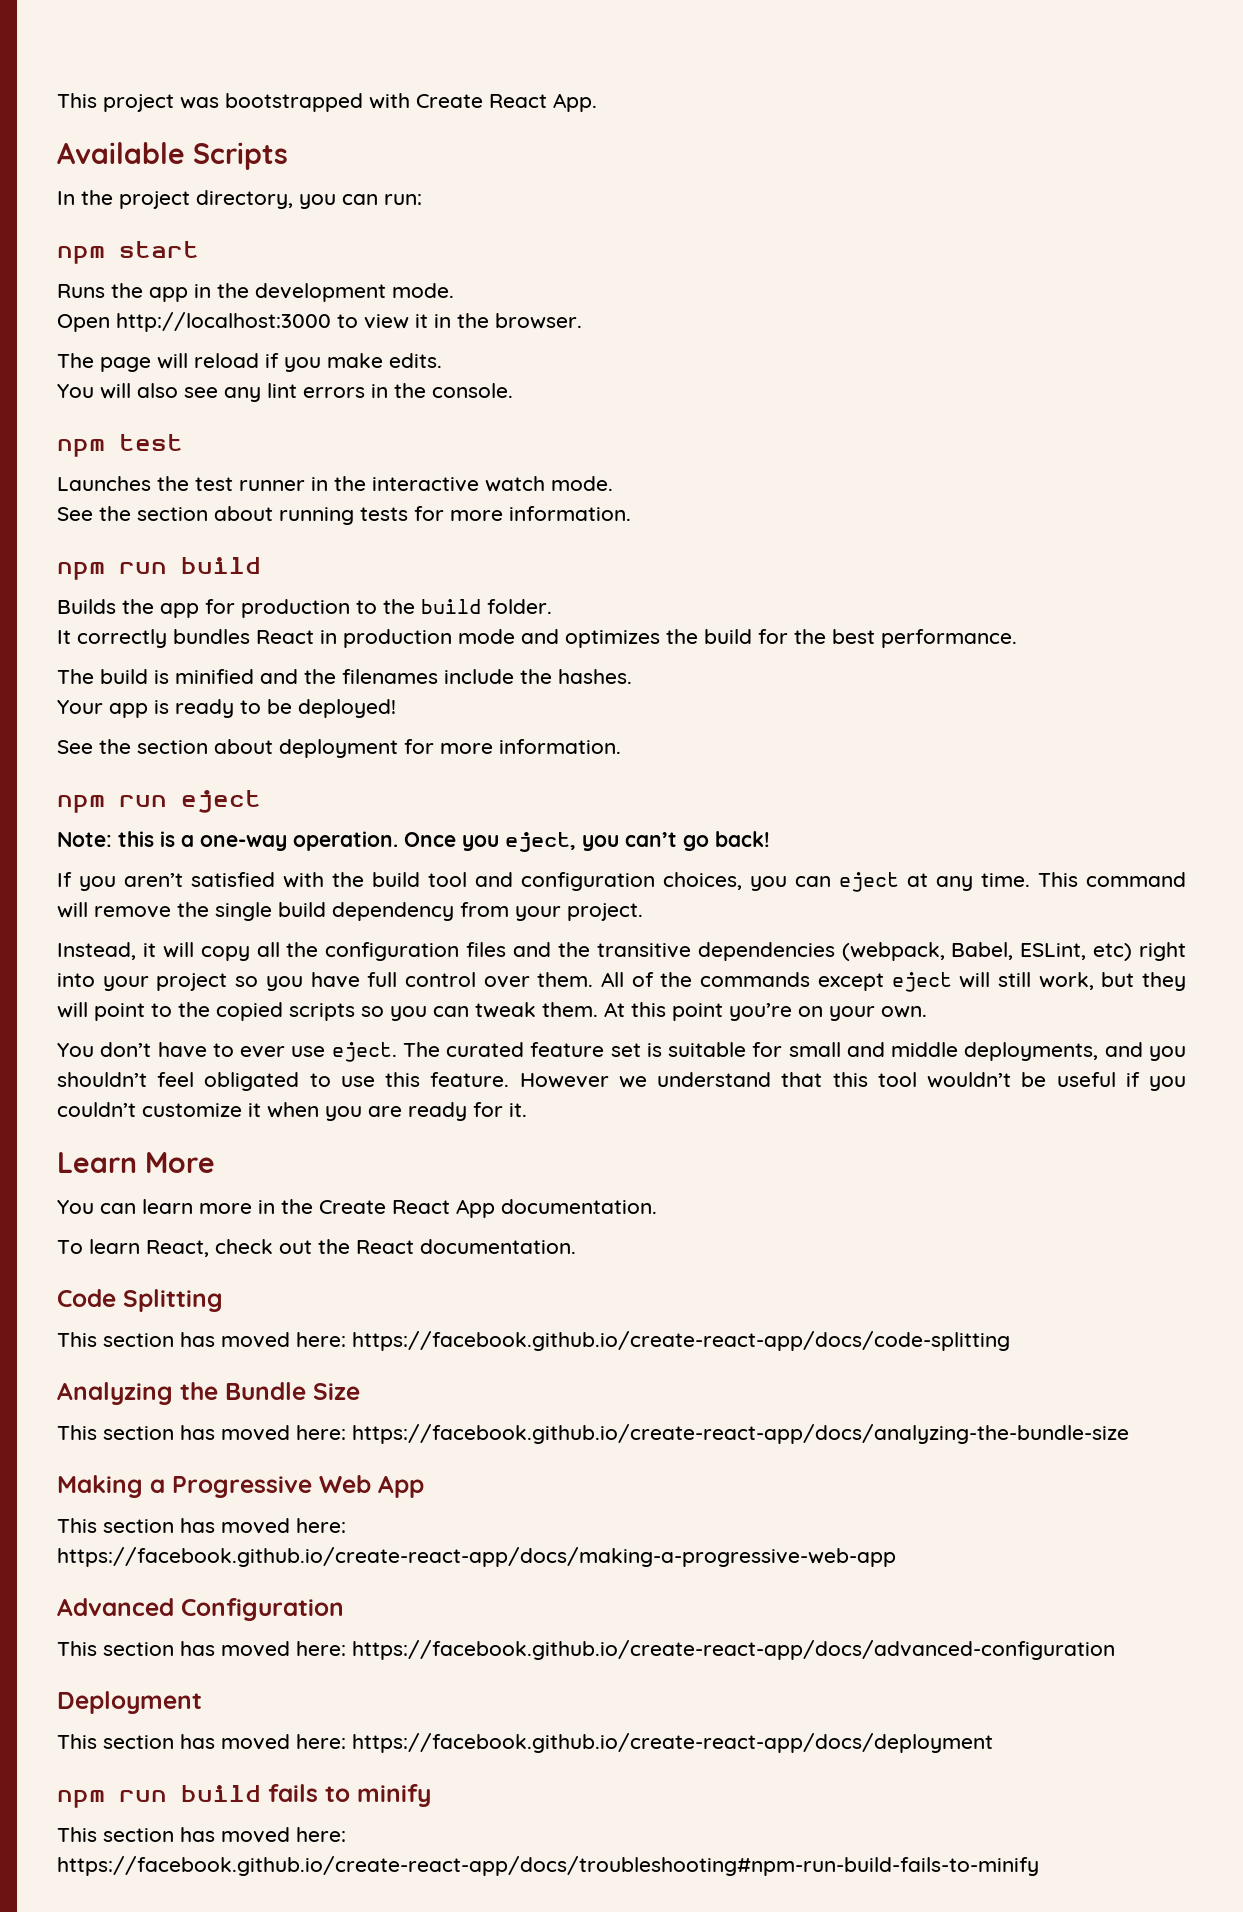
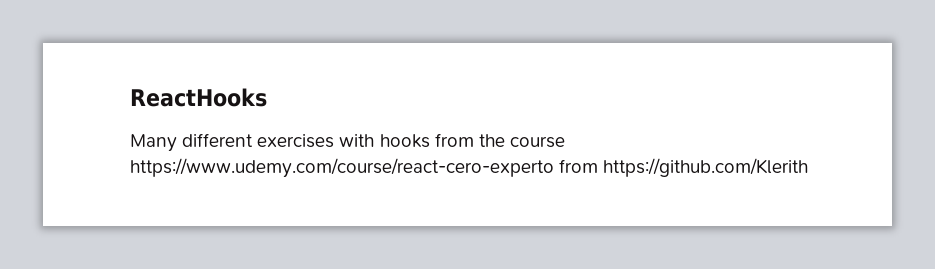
[57,93,597,112] [57,142,288,170] [57,190,422,209] [57,241,199,264] [57,283,454,302] [57,312,582,332] [57,353,442,372] [57,383,513,402] [57,434,183,457] [57,476,613,492] [57,506,631,525] [57,557,261,580] [57,599,552,618] [57,629,1017,648] [57,669,632,684] [57,699,396,718] [57,739,621,758] [57,790,261,813] [57,831,770,852] [57,872,1186,892] [57,902,643,921] [57,942,1186,961] [57,972,1187,992] [57,1002,927,1021] [57,1042,1187,1062] [57,1072,1187,1091] [57,1102,527,1121] [57,1152,215,1173] [57,1199,657,1218] [57,1239,576,1257] [57,1289,223,1312] [57,1331,1010,1351] [57,1382,360,1405] [57,1424,1129,1444] [57,1475,424,1498] [57,1518,346,1534] [57,1547,896,1567] [57,1598,344,1621] [57,1640,1115,1660] [57,1691,202,1714] [57,1733,993,1753] [57,1784,431,1808] [57,1827,346,1843] [57,1856,1039,1876] This project was bootstrapped with Create React App. // Available Scripts // In the project directory, you can run: // npm start // Runs the app in the development mode. // Open http://localhost:3000 to view it in the browser. // The page will reload if you make edits. // You will also see any lint errors in the console. // npm test // Launches the test runner in the interactive watch mode. // See the section about running tests for more information. // npm run build // Builds the app for production to the build folder. // It correctly bundles React in production mode and optimizes the build for the best performance. // The build is minified and the filenames include the hashes. // Your app is ready to be deployed! // See the section about deployment for more information. // npm run eject // Note: this is a one-way operation. Once you eject, you can’t go back! // If you aren’t satisfied with the build tool and configuration choices, you can eject at any time. This command will remove the single build dependency from your project. // Instead, it will copy all the configuration files and the transitive dependencies (webpack, Babel, ESLint, etc) right into your project so you have full control over them. All of the commands except eject will still work, but they will point to the copied scripts so you can tweak them. At this point you’re on your own. // You don’t have to ever use eject. The curated feature set is suitable for small and middle deployments, and you shouldn’t feel obligated to use this feature. However we understand that this tool wouldn’t be useful if you couldn’t customize it when you are ready for it. // Learn More // You can learn more in the Create React App documentation. // To learn React, check out the React documentation. // Code Splitting // This section has moved here: https://facebook.github.io/create-react-app/docs/code-splitting // Analyzing the Bundle Size // This section has moved here: https://facebook.github.io/create-react-app/docs/analyzing-the-bundle-size // Making a Progressive Web App // This section has moved here: https://facebook.github.io/create-react-app/docs/making-a-progressive-web-app // Advanced Configuration // This section has moved here: https://facebook.github.io/create-react-app/docs/advanced-configuration // Deployment // This section has moved here: https://facebook.github.io/create-react-app/docs/deployment // npm run build fails to minify // This section has moved here: https://facebook.github.io/create-react-app/docs/troubleshooting#npm-run-build-fails-to-minify -> [130,88,267,107] [130,133,565,152] [130,158,809,178] ReactHooks // Many different exercises with hooks from the course https://www.udemy.com/course/react-cero-experto from https://github.com/Klerith

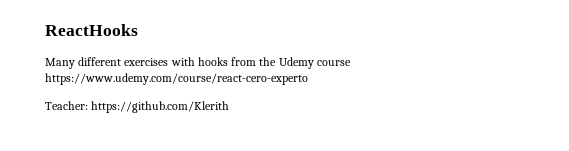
(505, 140) none -> [278,57,314,69] Udemy
[559,159,599,173] from -> [45,101,88,110] // Teacher:

